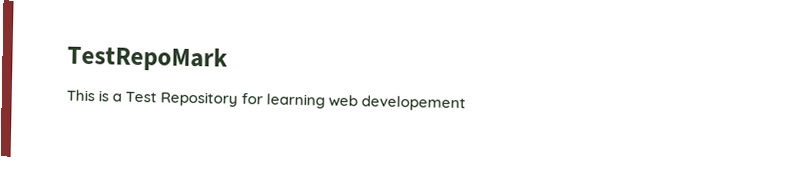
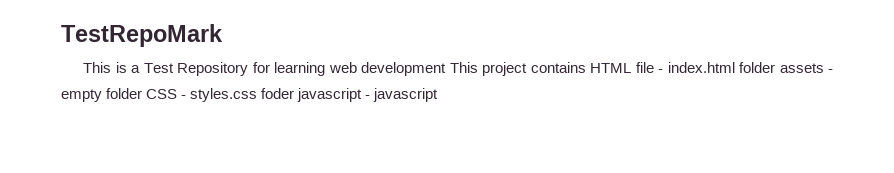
[361,95,467,112] developement -> [361,62,834,76] [61,88,439,102] development This project contains HTML file - index.html folder assets - empty folder CSS - styles.css foder javascript - javascript

